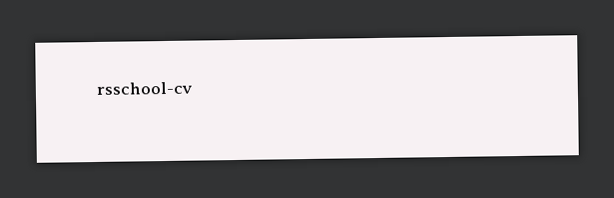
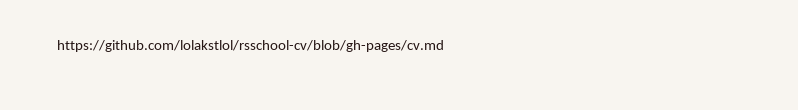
[96,81,192,95] rsschool-cv -> [57,40,444,52] https://github.com/lolakstlol/rsschool-cv/blob/gh-pages/cv.md

